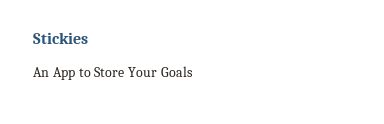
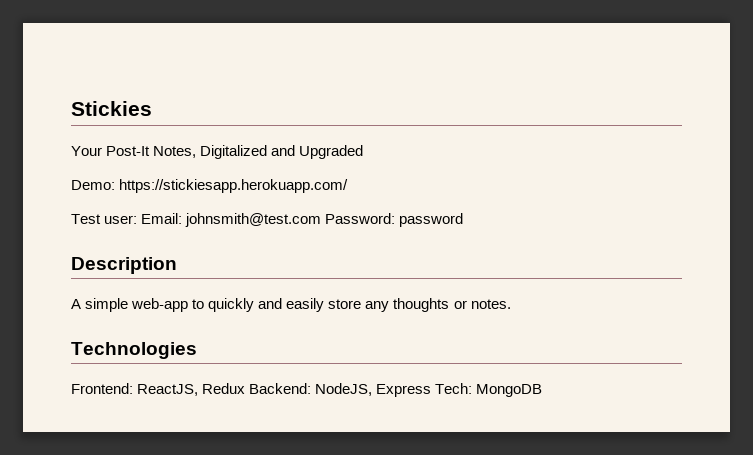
[33,66,193,80] An App to Store Your Goals -> [71,145,364,159] [71,179,349,193] [71,213,464,227] [71,257,177,274] [71,298,511,312] [71,342,197,359] [71,383,543,397] Your Post-It Notes, Digitalized and Upgraded // Demo: https://stickiesapp.herokuapp.com/ // Test user: Email: johnsmith@test.com Password: password // Description // A simple web-app to quickly and easily store any thoughts or notes. // Technologies // Frontend: ReactJS, Redux Backend: NodeJS, Express Tech: MongoDB

